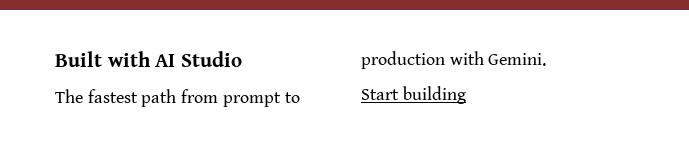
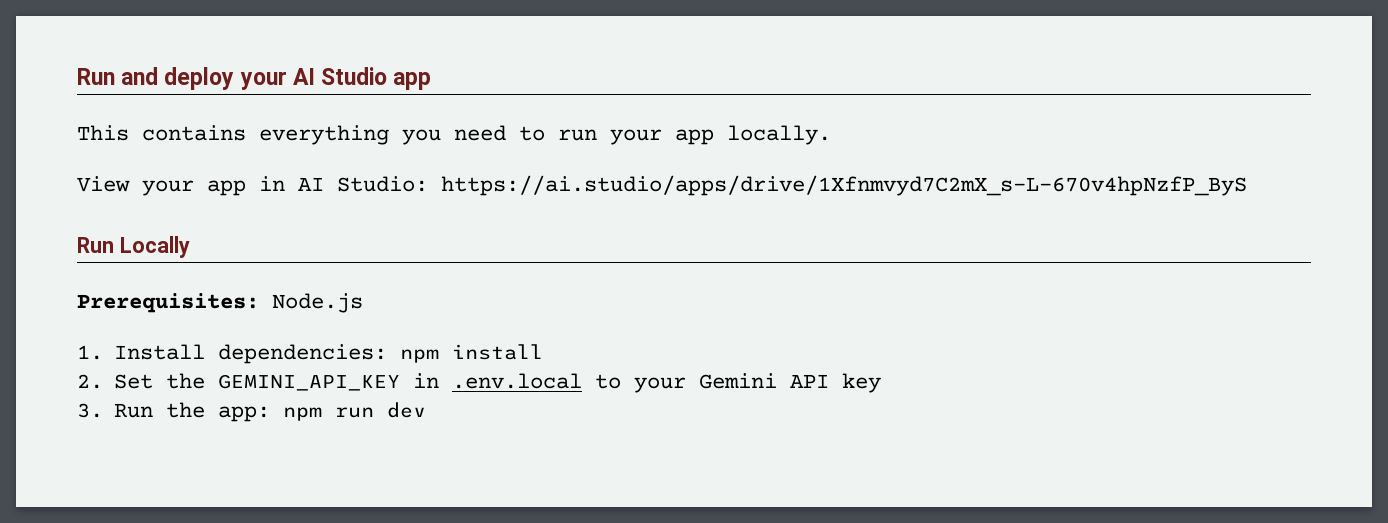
[55,51,242,67] [55,89,300,107] [361,51,547,69] [361,86,466,104] Built with AI Studio // The fastest path from prompt to production with Gemini. // Start building -> [77,67,432,90] [77,125,831,145] [77,175,1247,196] [77,236,190,258] [77,293,363,313] [77,344,544,364] [77,373,882,393] [77,402,427,422] Run and deploy your AI Studio app // This contains everything you need to run your app locally. // View your app in AI Studio: https://ai.studio/apps/drive/1Xfnmvyd7C2mX_s-L-670v4hpNzfP_ByS // Run Locally // Prerequisites: Node.js // 1. Install dependencies: npm install // 2. Set the GEMINI_API_KEY in .env.local to your Gemini API key // 3. Run the app: npm run dev

